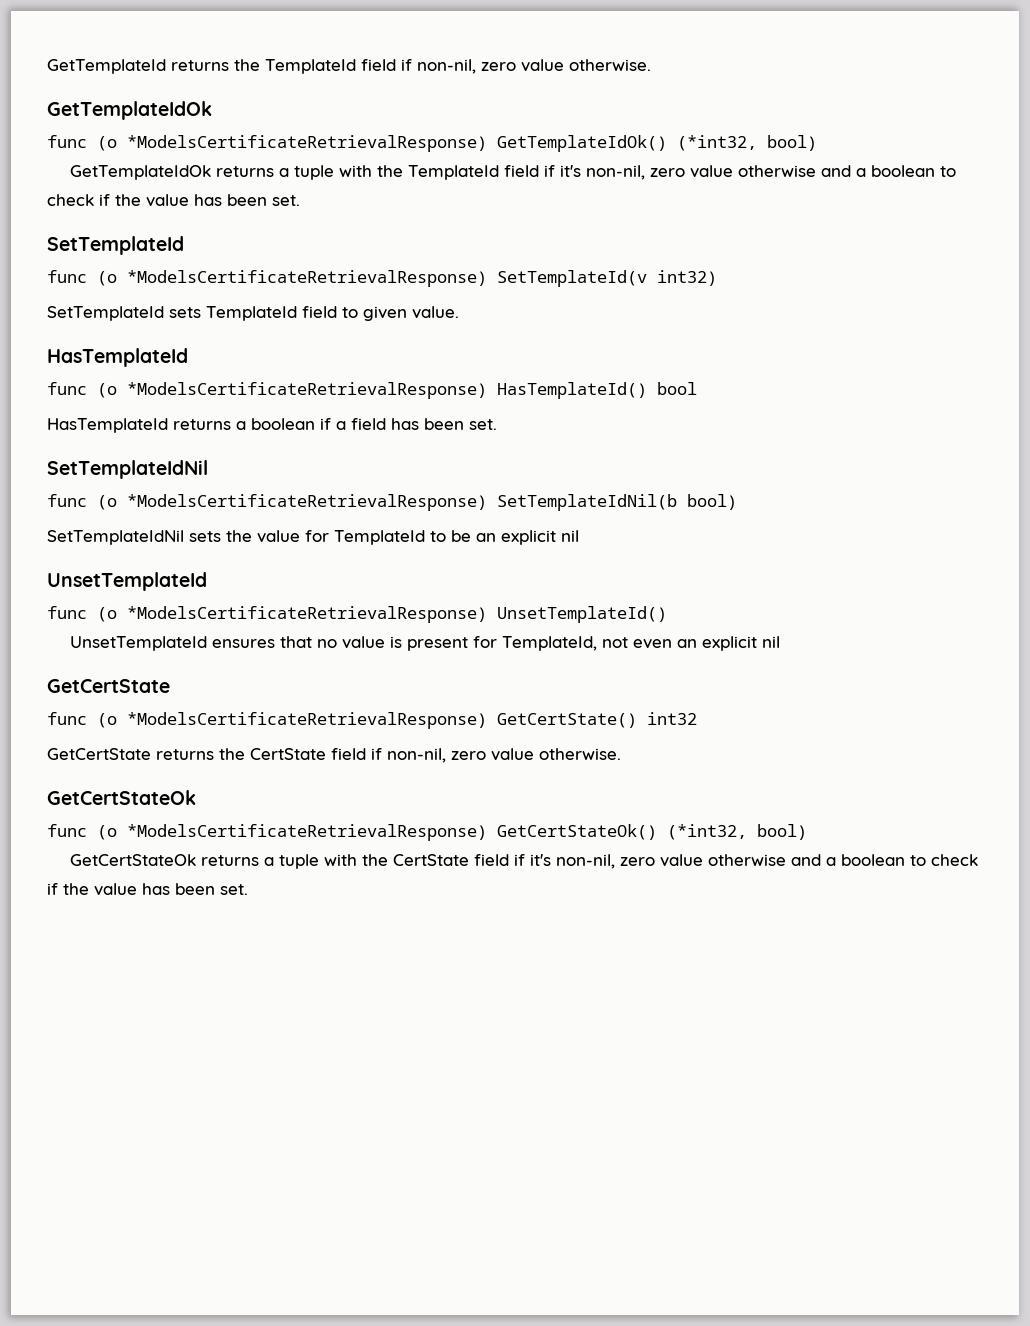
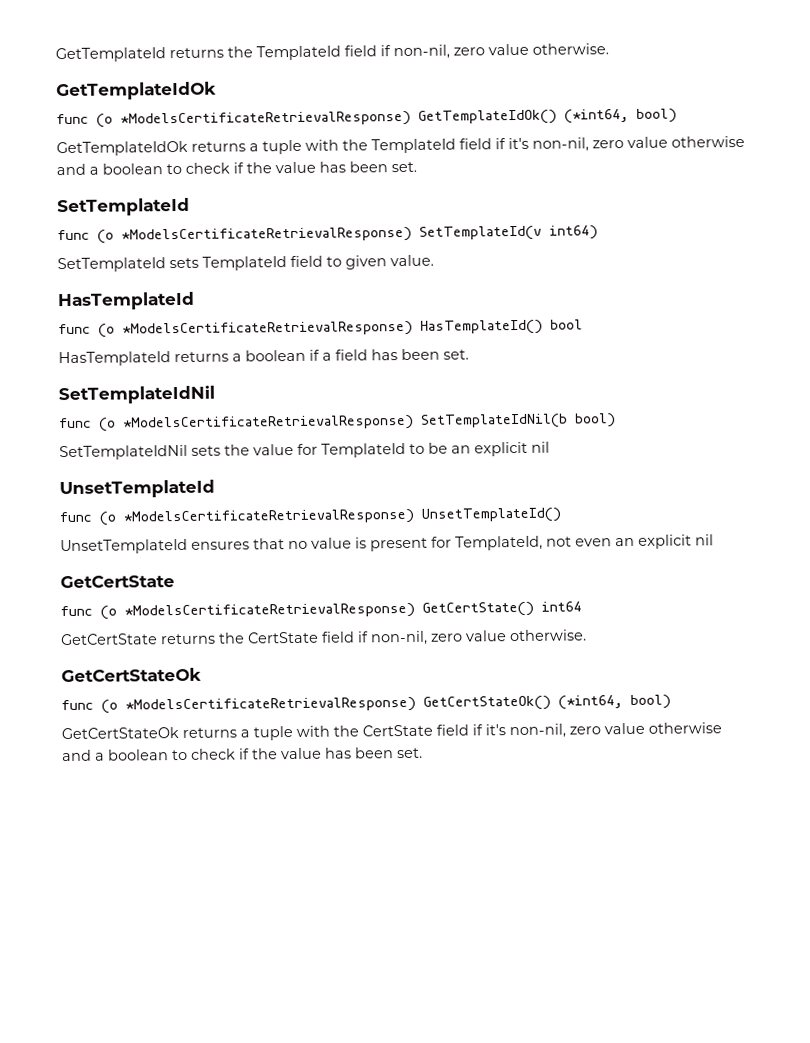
[677,135,757,151] (*int32, -> [564,108,629,124] (*int64,
[657,270,717,286] int32) -> [549,225,598,240] int64)
[647,712,697,725] int32 -> [541,601,582,612] int64
[667,824,747,840] (*int32, -> [558,695,623,710] (*int64,

